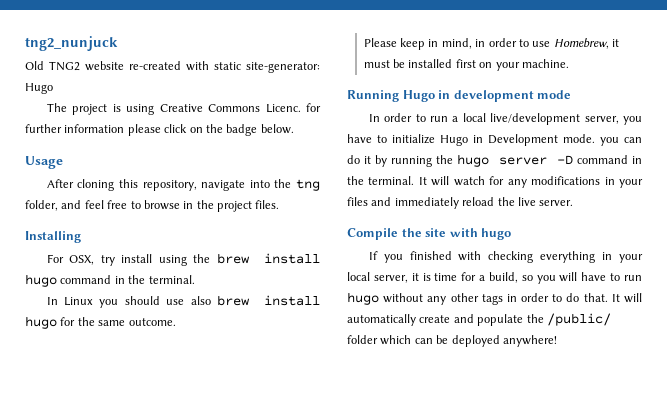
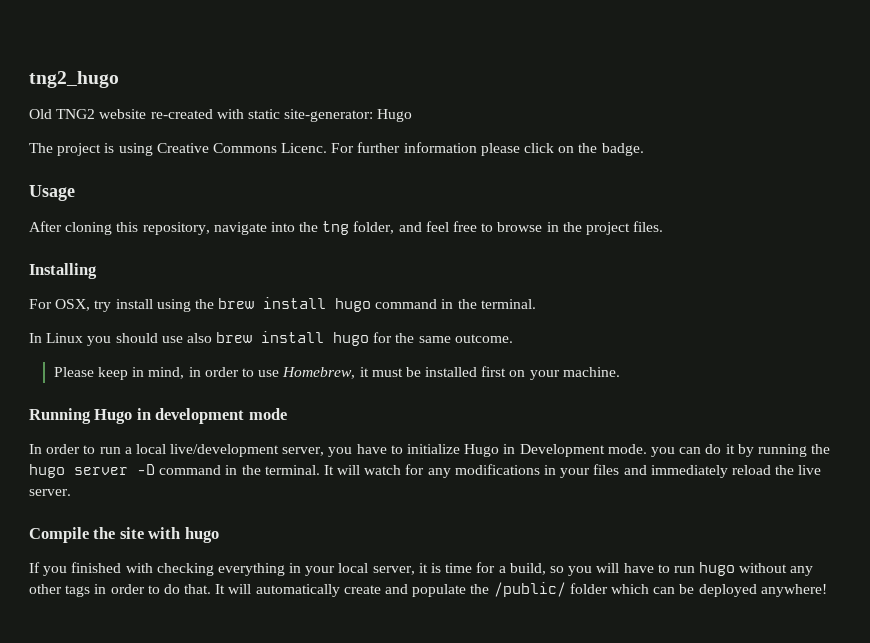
[25,36,118,51] tng2_nunjuck -> [29,71,119,88] tng2_hugo
[306,103,322,112] for -> [331,143,355,153] For
[226,124,294,136] badge below. -> [601,143,644,156] badge.

